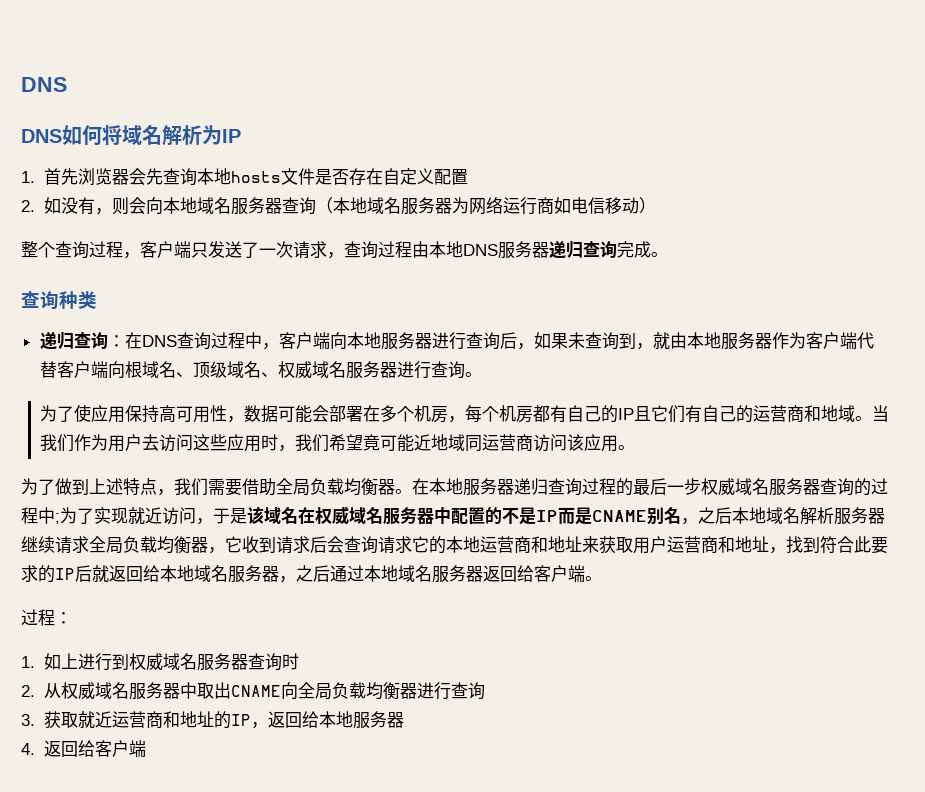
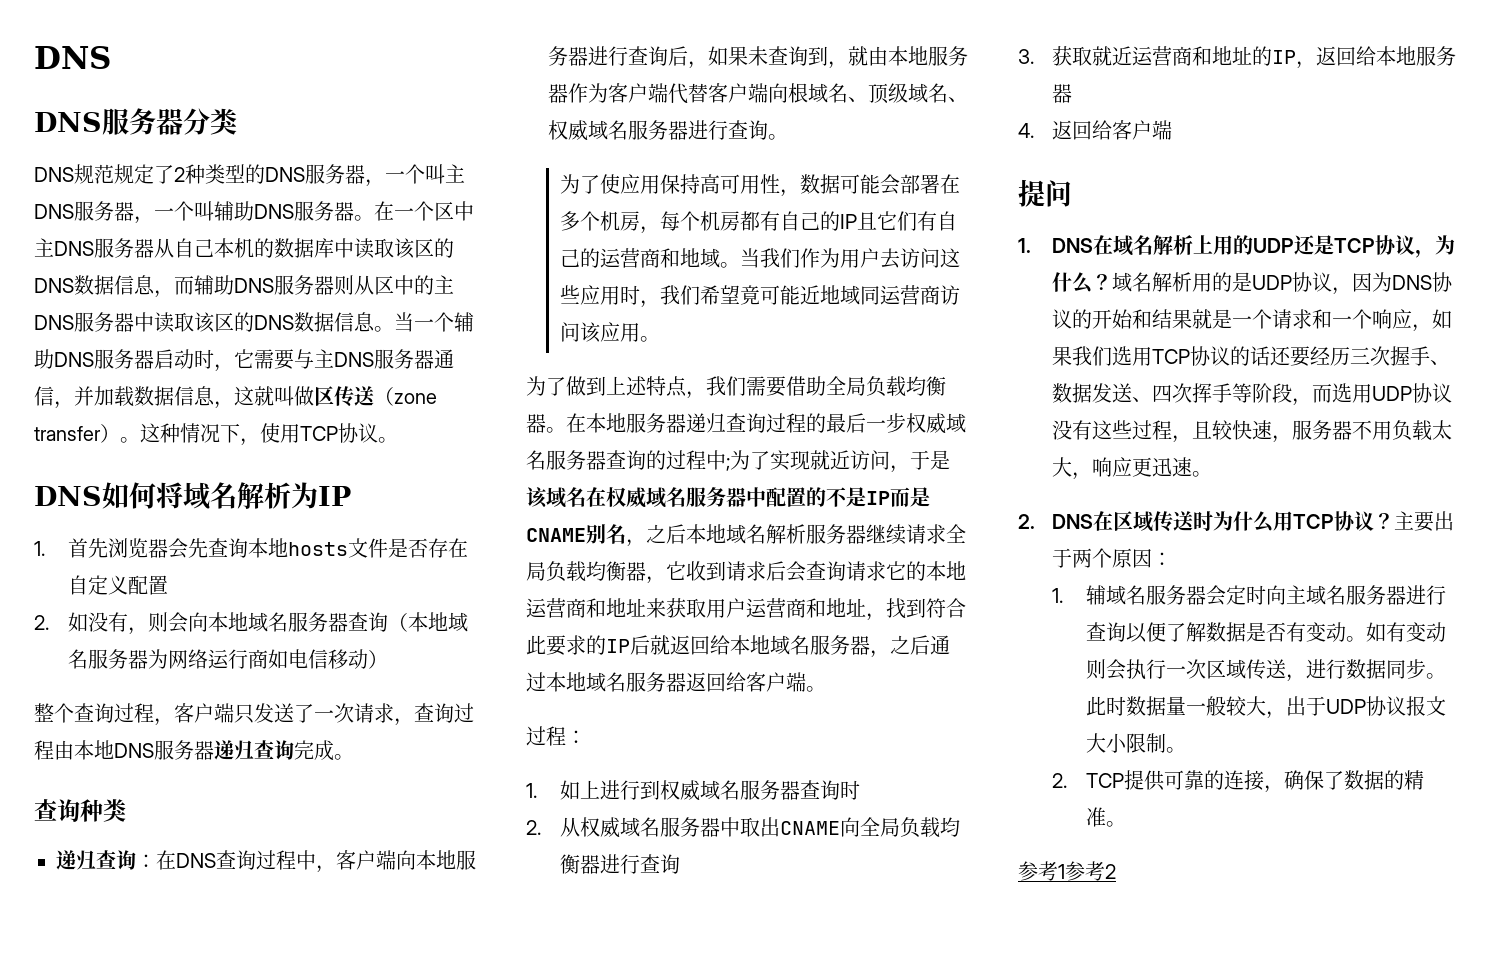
[21,77,67,92] DNS -> [34,46,111,69] [34,108,237,135] [34,164,465,187] [34,201,474,224] [34,238,454,259] [34,275,454,298] [34,312,474,333] [34,349,454,372] [34,386,437,409] [34,423,398,446] DNS // DNS服务器分类 // DNS规范规定了2种类型的DNS服务器，一个叫主DNS服务器，一个叫辅助DNS服务器。在一个区中主DNS服务器从自己本机的数据库中读取该区的DNS数据信息，而辅助DNS服务器则从区中的主DNS服务器中读取该区的DNS数据信息。当一个辅助DNS服务器启动时，它需要与主DNS服务器通信，并加载数据信息，这就叫做区传送（zone transfer）。这种情况下，使用TCP协议。
(146, 748) none -> [1018,179,1072,207] [1018,235,1455,258] [1051,272,1453,295] [1051,309,1452,332] [1051,346,1450,367] [1051,383,1452,406] [1051,420,1452,443] [1051,457,1212,480] [1018,511,1454,533] [1051,548,1172,568] [1051,585,1446,606] [1085,622,1446,643] [1085,659,1446,682] [1085,696,1446,719] [1085,733,1186,753] [1051,770,1424,793] [1085,807,1126,827] [1018,861,1116,881] // 提问 // 1. DNS在域名解析上用的UDP还是TCP协议，为什么？域名解析用的是UDP协议，因为DNS协议的开始和结果就是一个请求和一个响应，如果我们选用TCP协议的话还要经历三次握手、数据发送、四次挥手等阶段，而选用UDP协议没有这些过程，且较快速，服务器不用负载太大，响应更迅速。 // 2. DNS在区域传送时为什么用TCP协议？主要出于两个原因： // 1.辅域名服务器会定时向主域名服务器进行查询以便了解数据是否有变动。如有变动则会执行一次区域传送，进行数据同步。此时数据量一般较大，出于UDP协议报文大小限制。 // 2. TCP提供可靠的连接，确保了数据的精准。 // 参考1参考2

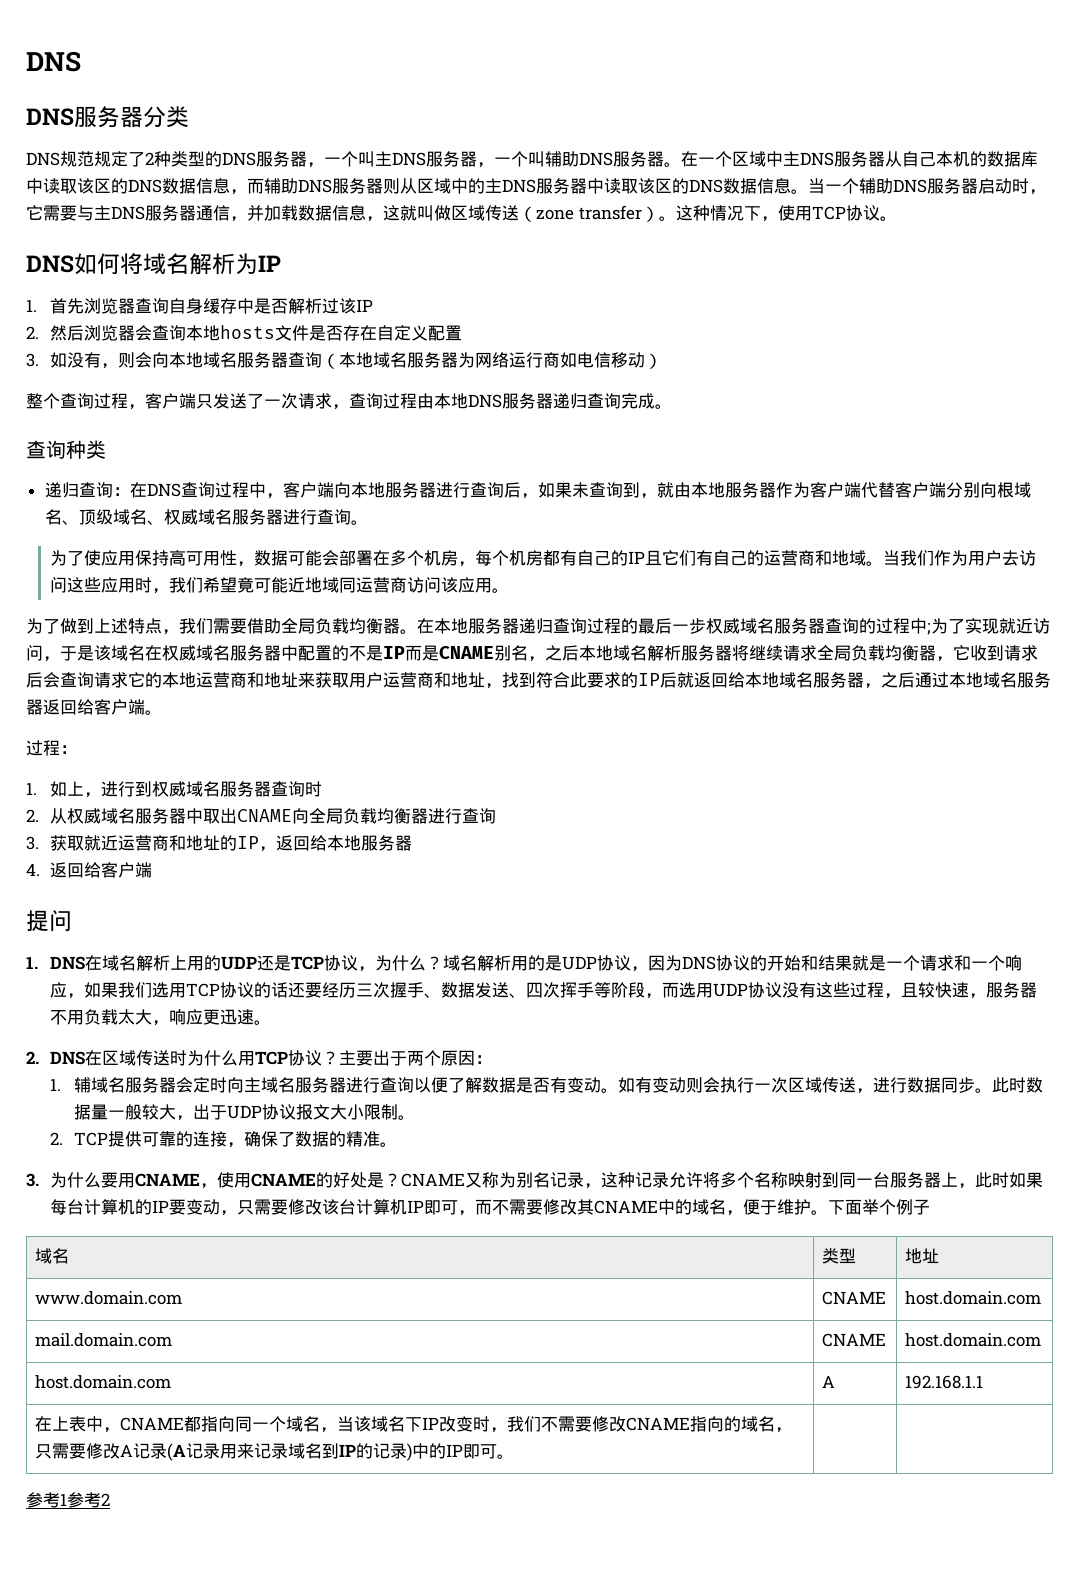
(454, 211) none -> [749,151,766,167] 域
(394, 285) none -> [434,178,451,194] 域
(334, 396) none -> [468,205,485,221] 域
[167,538,208,559] 会先 -> [135,298,374,314] [26,325,153,341] 查询自身缓存中是否解析过该IP // 2.然后浏览器会
[34,615,49,630] 2. -> [26,353,39,367] 3.
(768, 93) none -> [945,482,980,498] 分别
(866, 534) none -> [732,645,749,661] 将
(600, 789) none -> [84,792,102,798] ，
(1126, 824) none -> [26,1172,1044,1189] [50,1199,931,1216] [35,1248,70,1264] [822,1248,857,1264] [905,1248,940,1264] [35,1291,183,1305] [822,1291,887,1305] [905,1291,1042,1305] [35,1333,173,1347] [822,1333,887,1347] [905,1333,1042,1347] [35,1375,172,1389] [822,1375,836,1388] [905,1375,984,1389] [35,1416,793,1433] [35,1443,515,1461] // 3.为什么要用CNAME，使用CNAME的好处是？CNAME又称为别名记录，这种记录允许将多个名称映射到同一台服务器上，此时如果每台计算机的IP要变动，只需要修改该台计算机IP即可，而不需要修改其CNAME中的域名，便于维护。下面举个例子 // 域名 | 类型 | 地址 // www.domain.com | CNAME | host.domain.com // mail.domain.com | CNAME | host.domain.com // host.domain.com | A | 192.168.1.1 // 在上表中，CNAME都指向同一个域名，当该域名下IP改变时，我们不需要修改CNAME指向的域名，只需要修改A记录(A记录用来记录域名到IP的记录)中的IP即可。 | |

